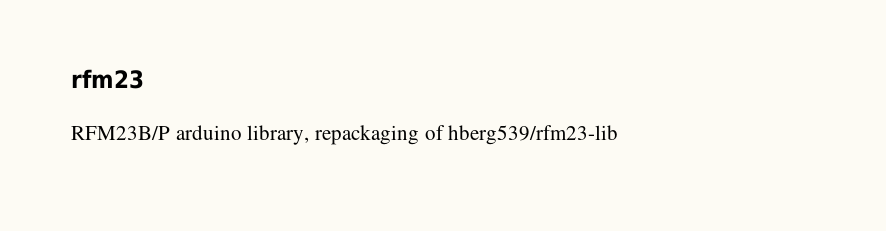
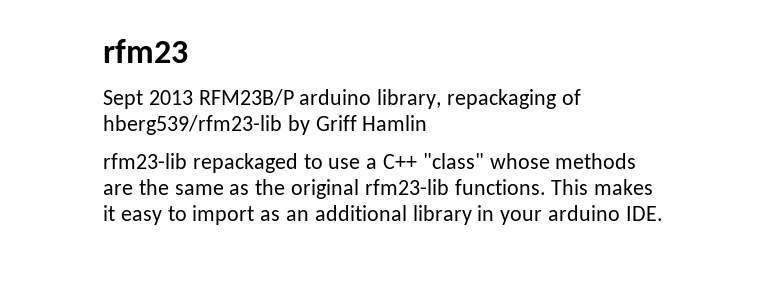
(144, 79) none -> [103,90,193,109] Sept 2013
(619, 135) none -> [287,115,428,135] [103,153,637,173] [103,179,654,199] [103,205,663,225] by Griff Hamlin // rfm23-lib repackaged to use a C++ "class" whose methods are the same as the original rfm23-lib functions. This makes it easy to import as an additional library in your arduino IDE.

